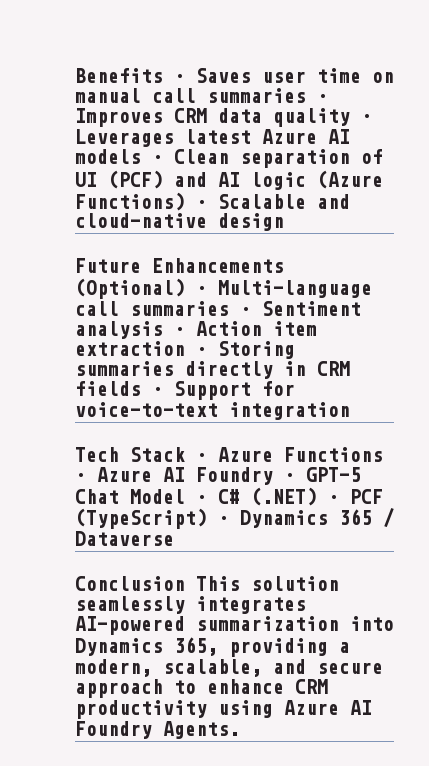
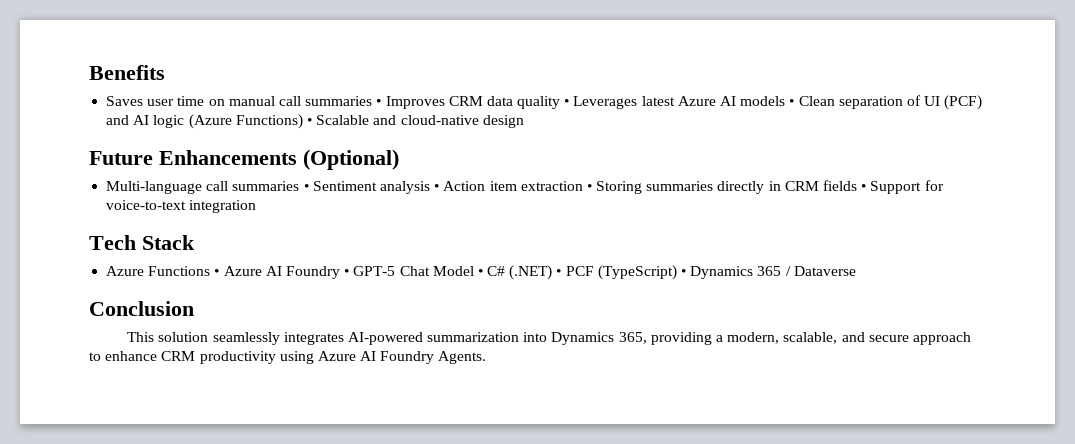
[174,74,185,83] • -> (165, 72) //
[196,286,207,295] • -> (399, 159) //
[196,453,207,462] • -> (195, 242) //
(185, 583) none -> (194, 308) //

